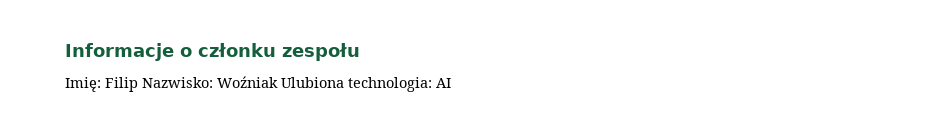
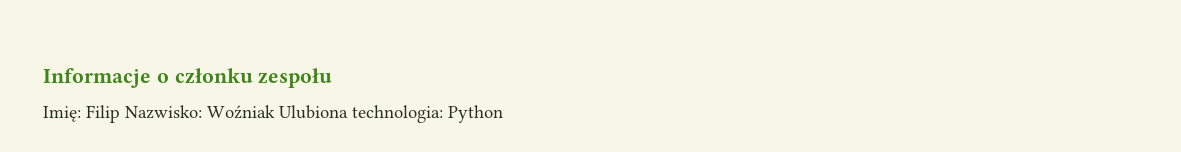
[436,78,451,88] AI -> [448,105,503,123] Python

